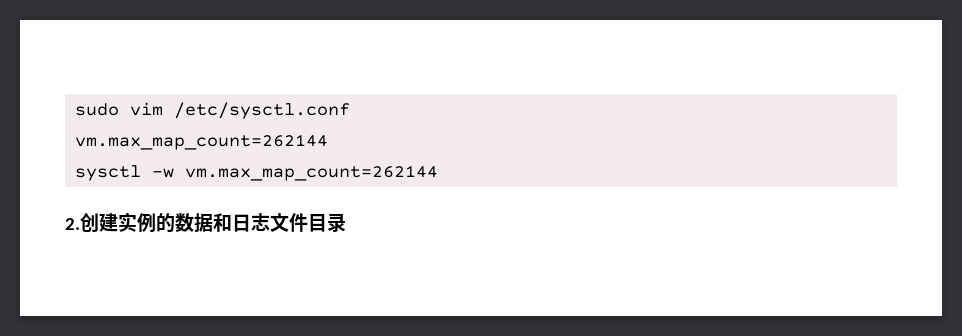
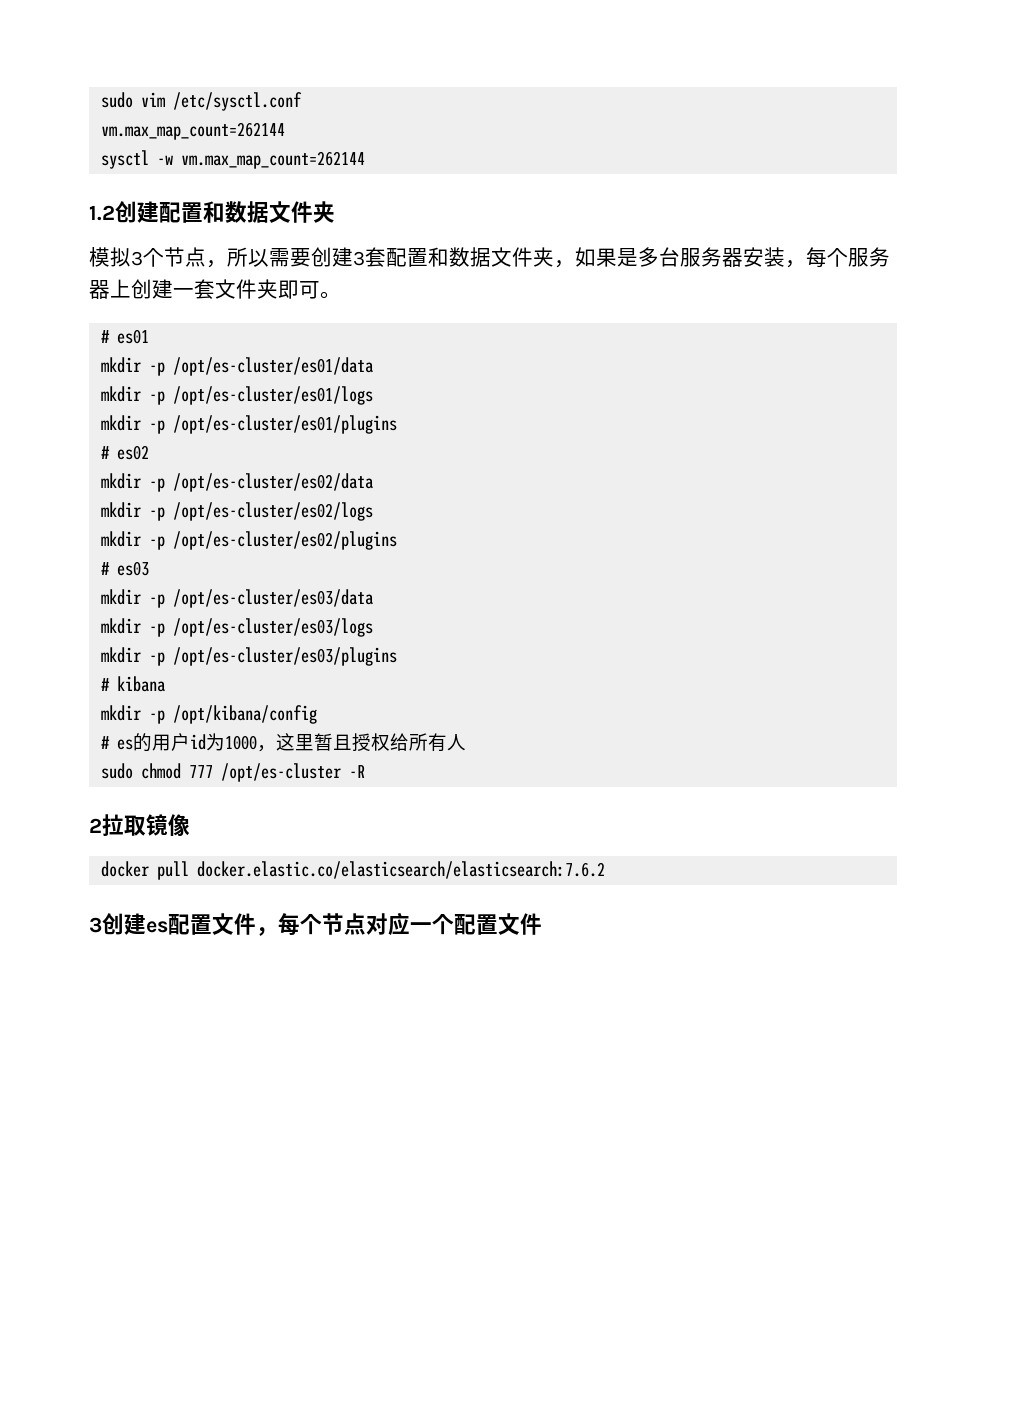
[65,212,346,233] 2.创建实例的数据和日志文件目录 -> [89,201,335,223] [89,247,890,268] [89,279,341,299] [101,329,150,344] [101,357,374,376] [101,386,374,405] [101,415,398,434] [101,445,150,460] [101,473,374,492] [101,502,374,521] [101,531,398,550] [101,561,150,576] [101,589,374,608] [101,618,374,637] [101,647,398,666] [101,676,166,692] [101,705,318,724] [101,733,467,752] [101,763,366,782] [89,814,190,836] [101,861,606,880] [89,912,542,936] 1.2创建配置和数据文件夹 // 模拟3个节点，所以需要创建3套配置和数据文件夹，如果是多台服务器安装，每个服务器上创建一套文件夹即可。 // # es01 // mkdir -p /opt/es-cluster/es01/data // mkdir -p /opt/es-cluster/es01/logs // mkdir -p /opt/es-cluster/es01/plugins // # es02 // mkdir -p /opt/es-cluster/es02/data // mkdir -p /opt/es-cluster/es02/logs // mkdir -p /opt/es-cluster/es02/plugins // # es03 // mkdir -p /opt/es-cluster/es03/data // mkdir -p /opt/es-cluster/es03/logs // mkdir -p /opt/es-cluster/es03/plugins // # kibana // mkdir -p /opt/kibana/config // # es的用户id为1000，这里暂且授权给所有人 // sudo chmod 777 /opt/es-cluster -R // 2拉取镜像 // docker pull docker.elastic.co/elasticsearch/elasticsearch:7.6.2 // 3创建es配置文件，每个节点对应一个配置文件

